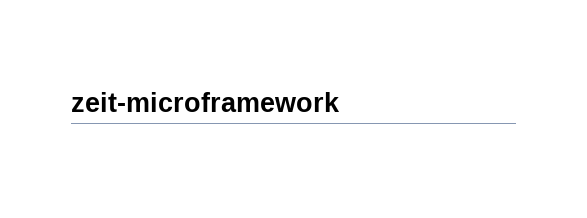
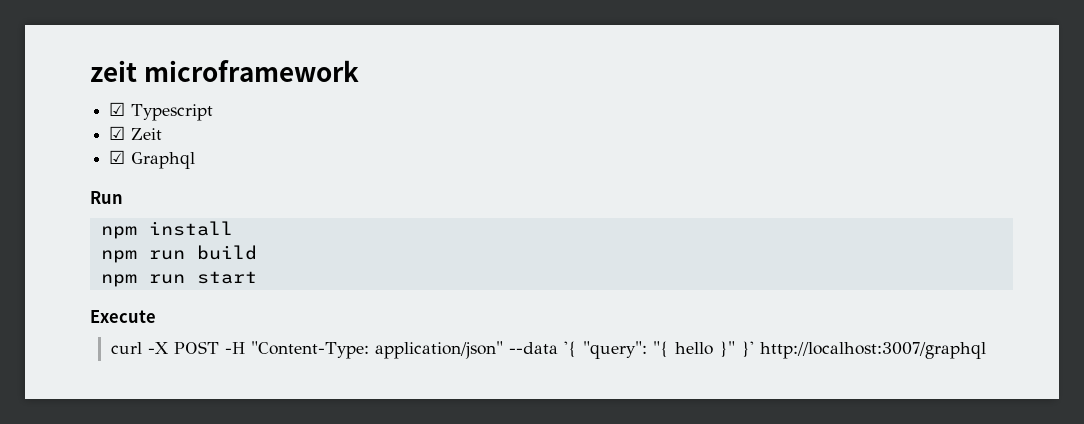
[71,92,340,112] zeit-microframework -> [90,60,360,82] [109,102,214,121] [109,126,163,140] [109,150,196,169] [90,191,123,204] [100,221,233,239] [100,245,257,263] [100,271,257,287] [90,310,156,323] [110,341,986,359] zeit microframework // ☑ Typescript // ☑ Zeit // ☑ Graphql // Run // npm install // npm run build // npm run start // Execute // curl -X POST -H "Content-Type: application/json" --data '{ "query": "{ hello }" }' http://localhost:3007/graphql

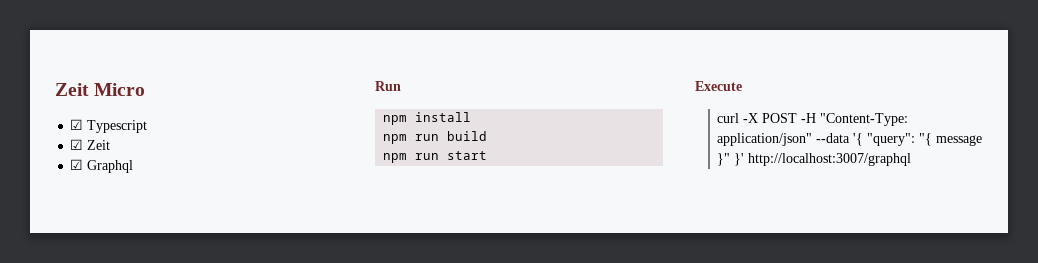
[90,60,360,82] zeit microframework -> [55,83,146,96] Zeit Micro
[674,342,713,355] hello -> [936,135,983,146] message

